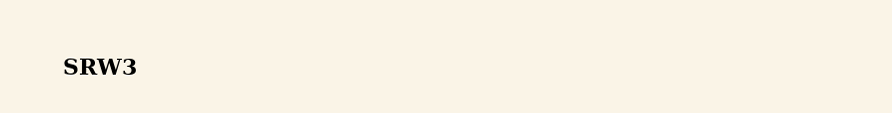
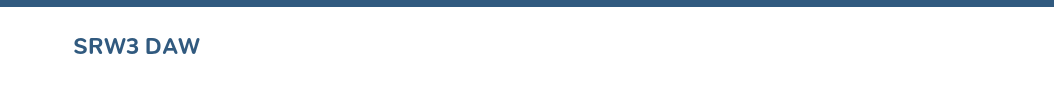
(137, 66) none -> [145,37,201,54] DAW

